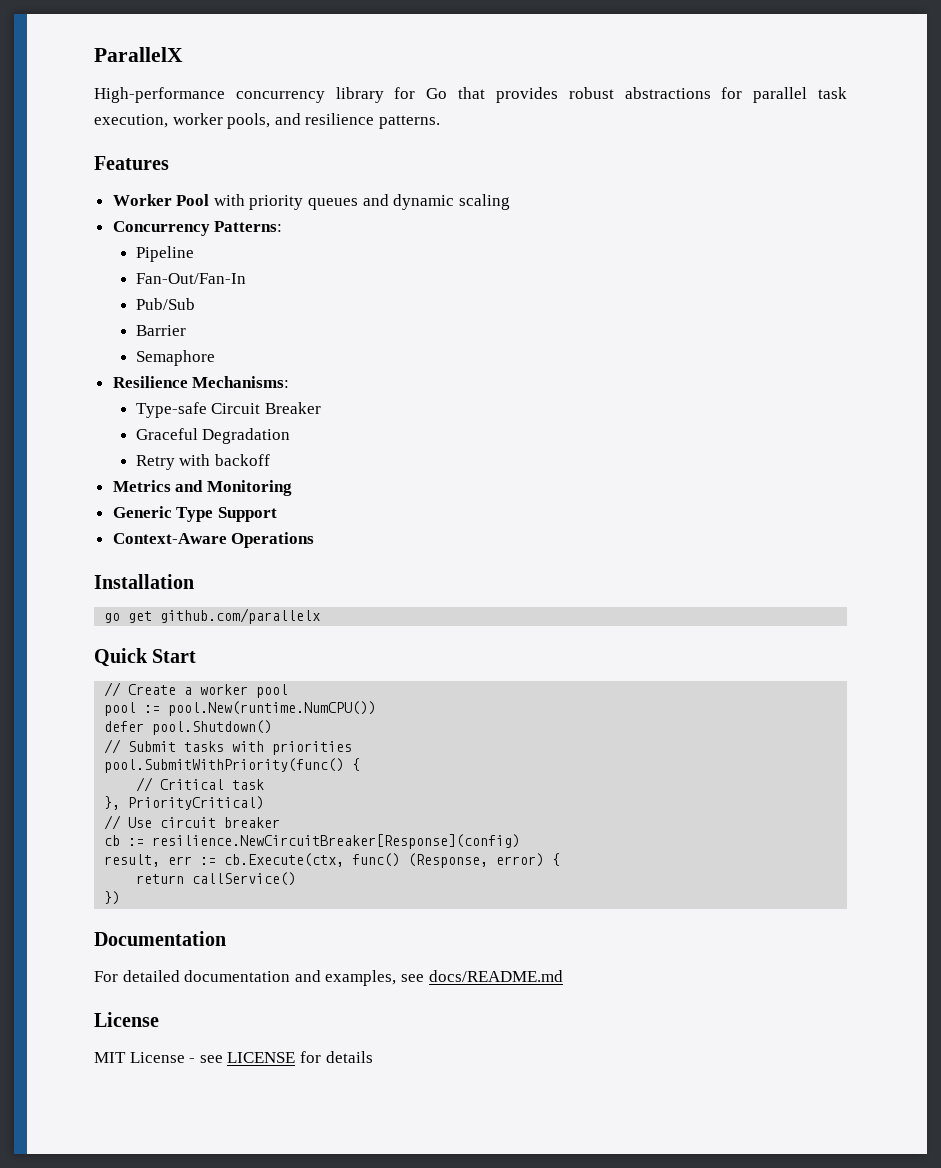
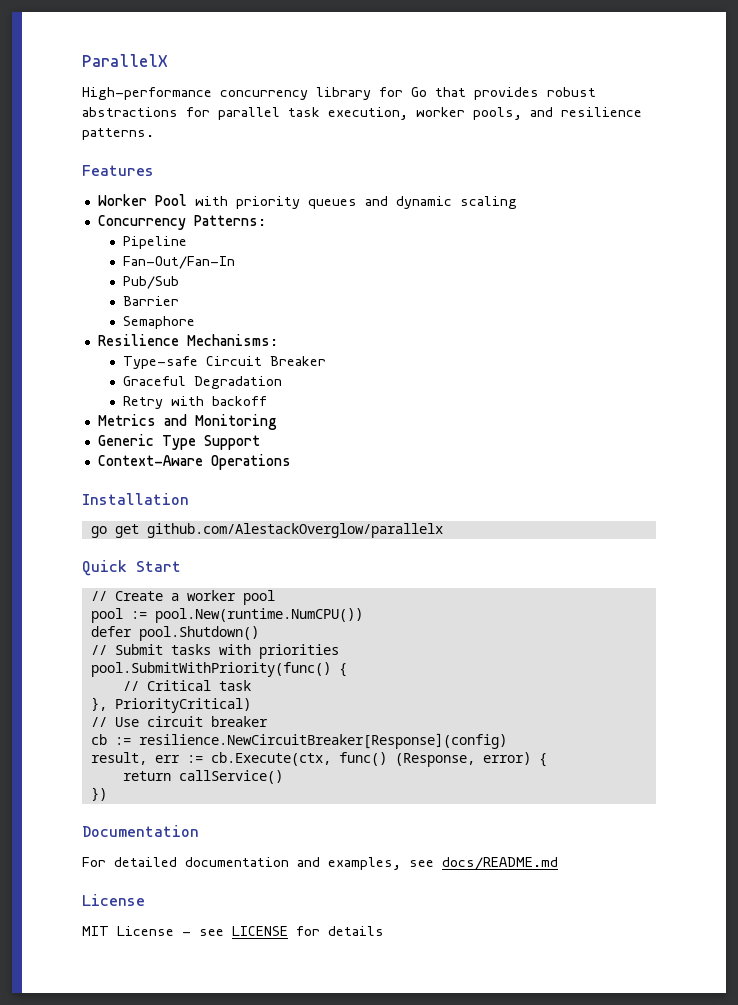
[160,608,321,624] github.com/parallelx -> [146,523,443,538] github.com/AlestackOverglow/parallelx

